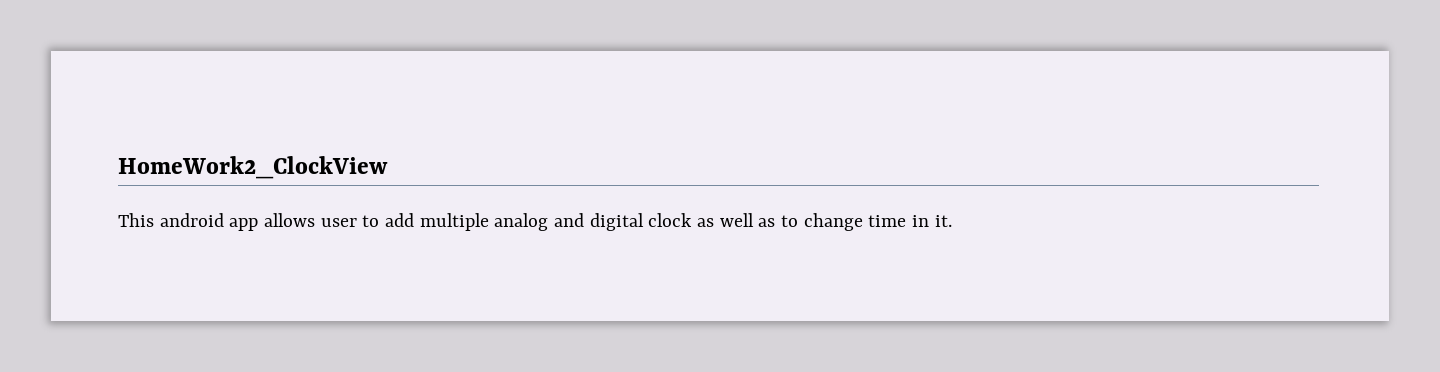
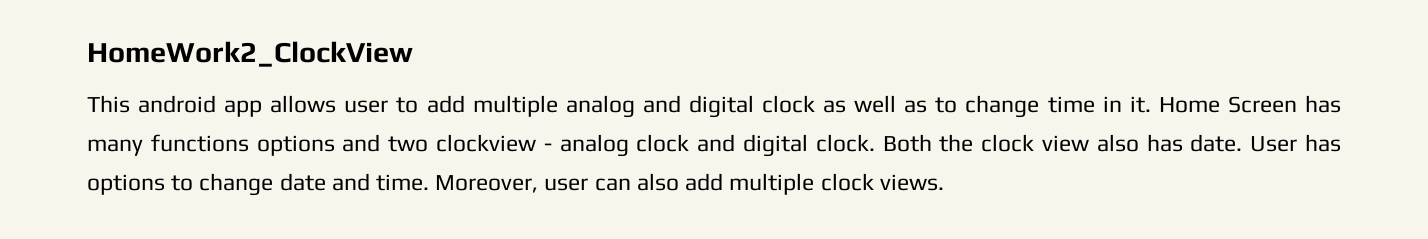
(952, 221) none -> [1158,95,1341,113] [87,134,1341,157] [87,173,944,196] Home Screen has many functions options and two clockview - analog clock and digital clock. Both the clock view also has date. User has options to change date and time. Moreover, user can also add multiple clock views.

